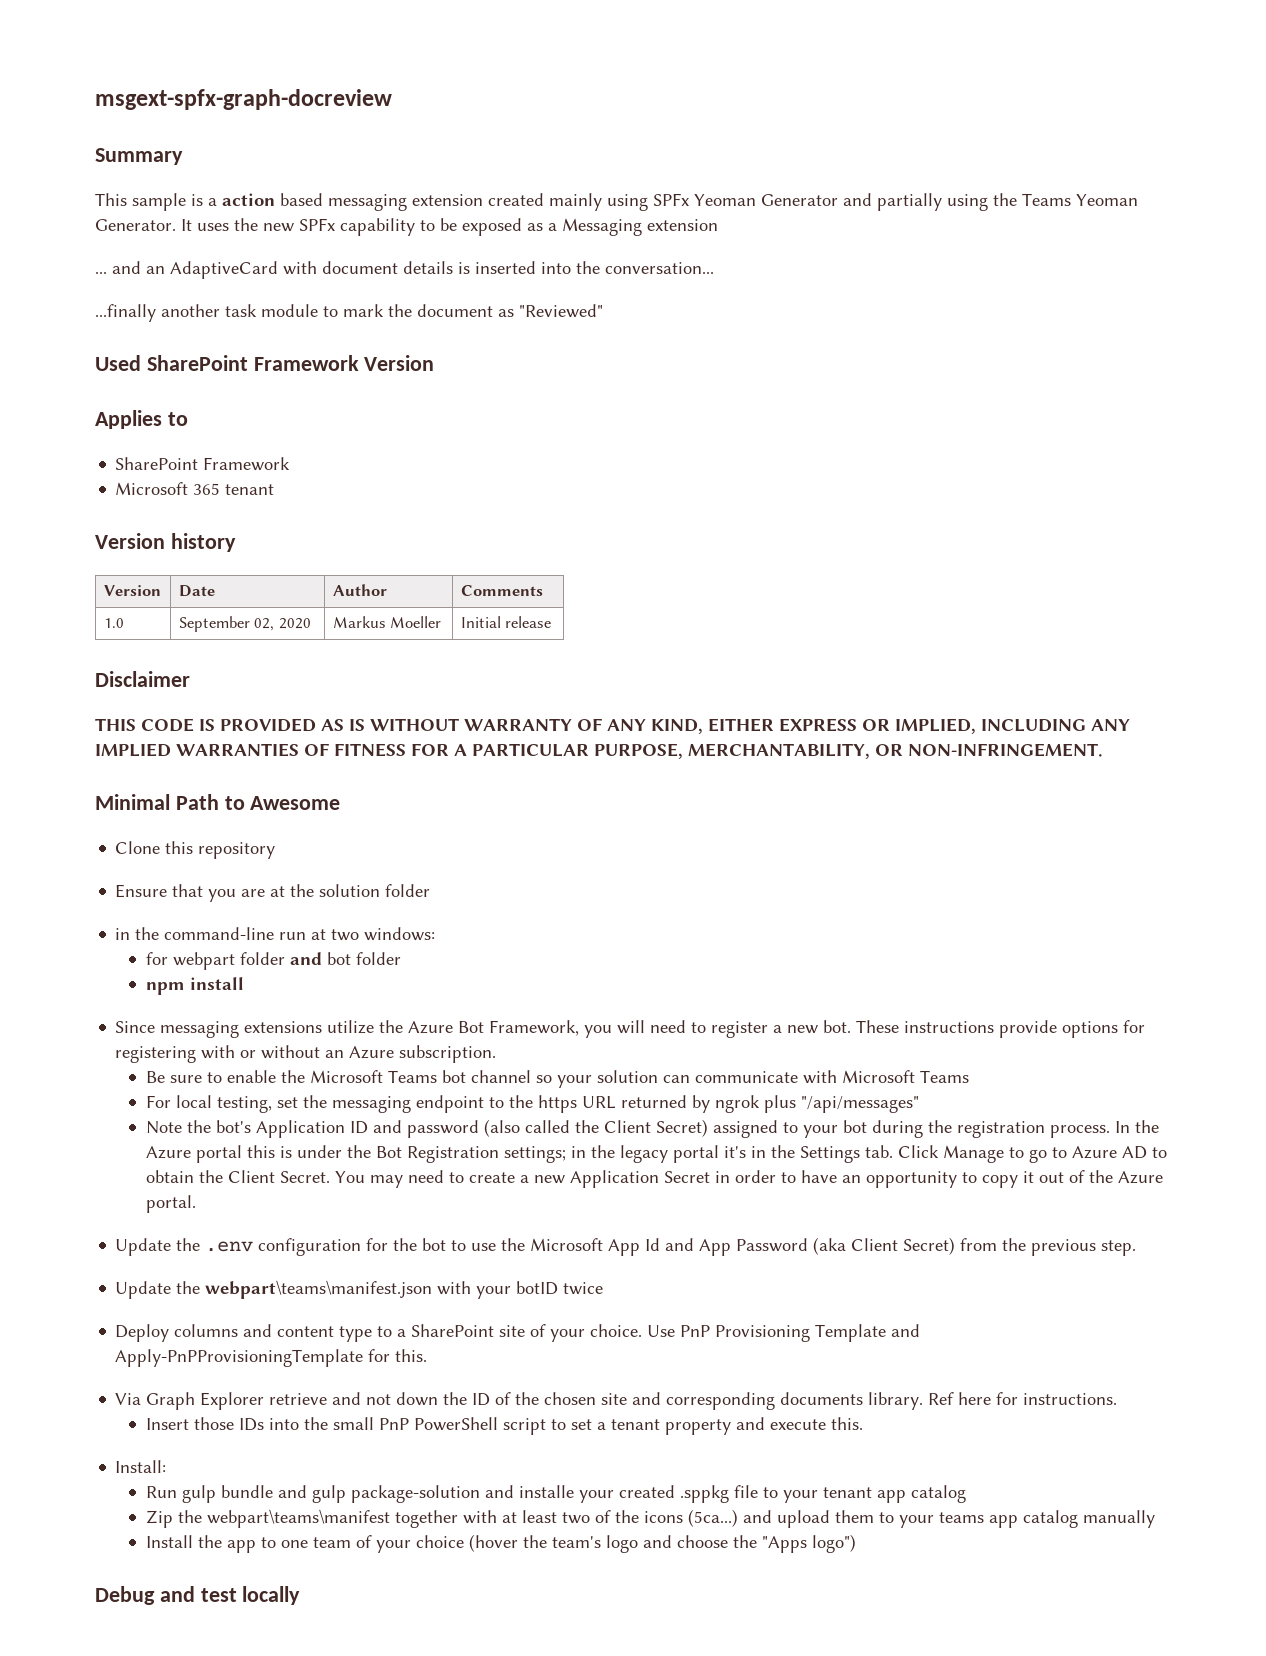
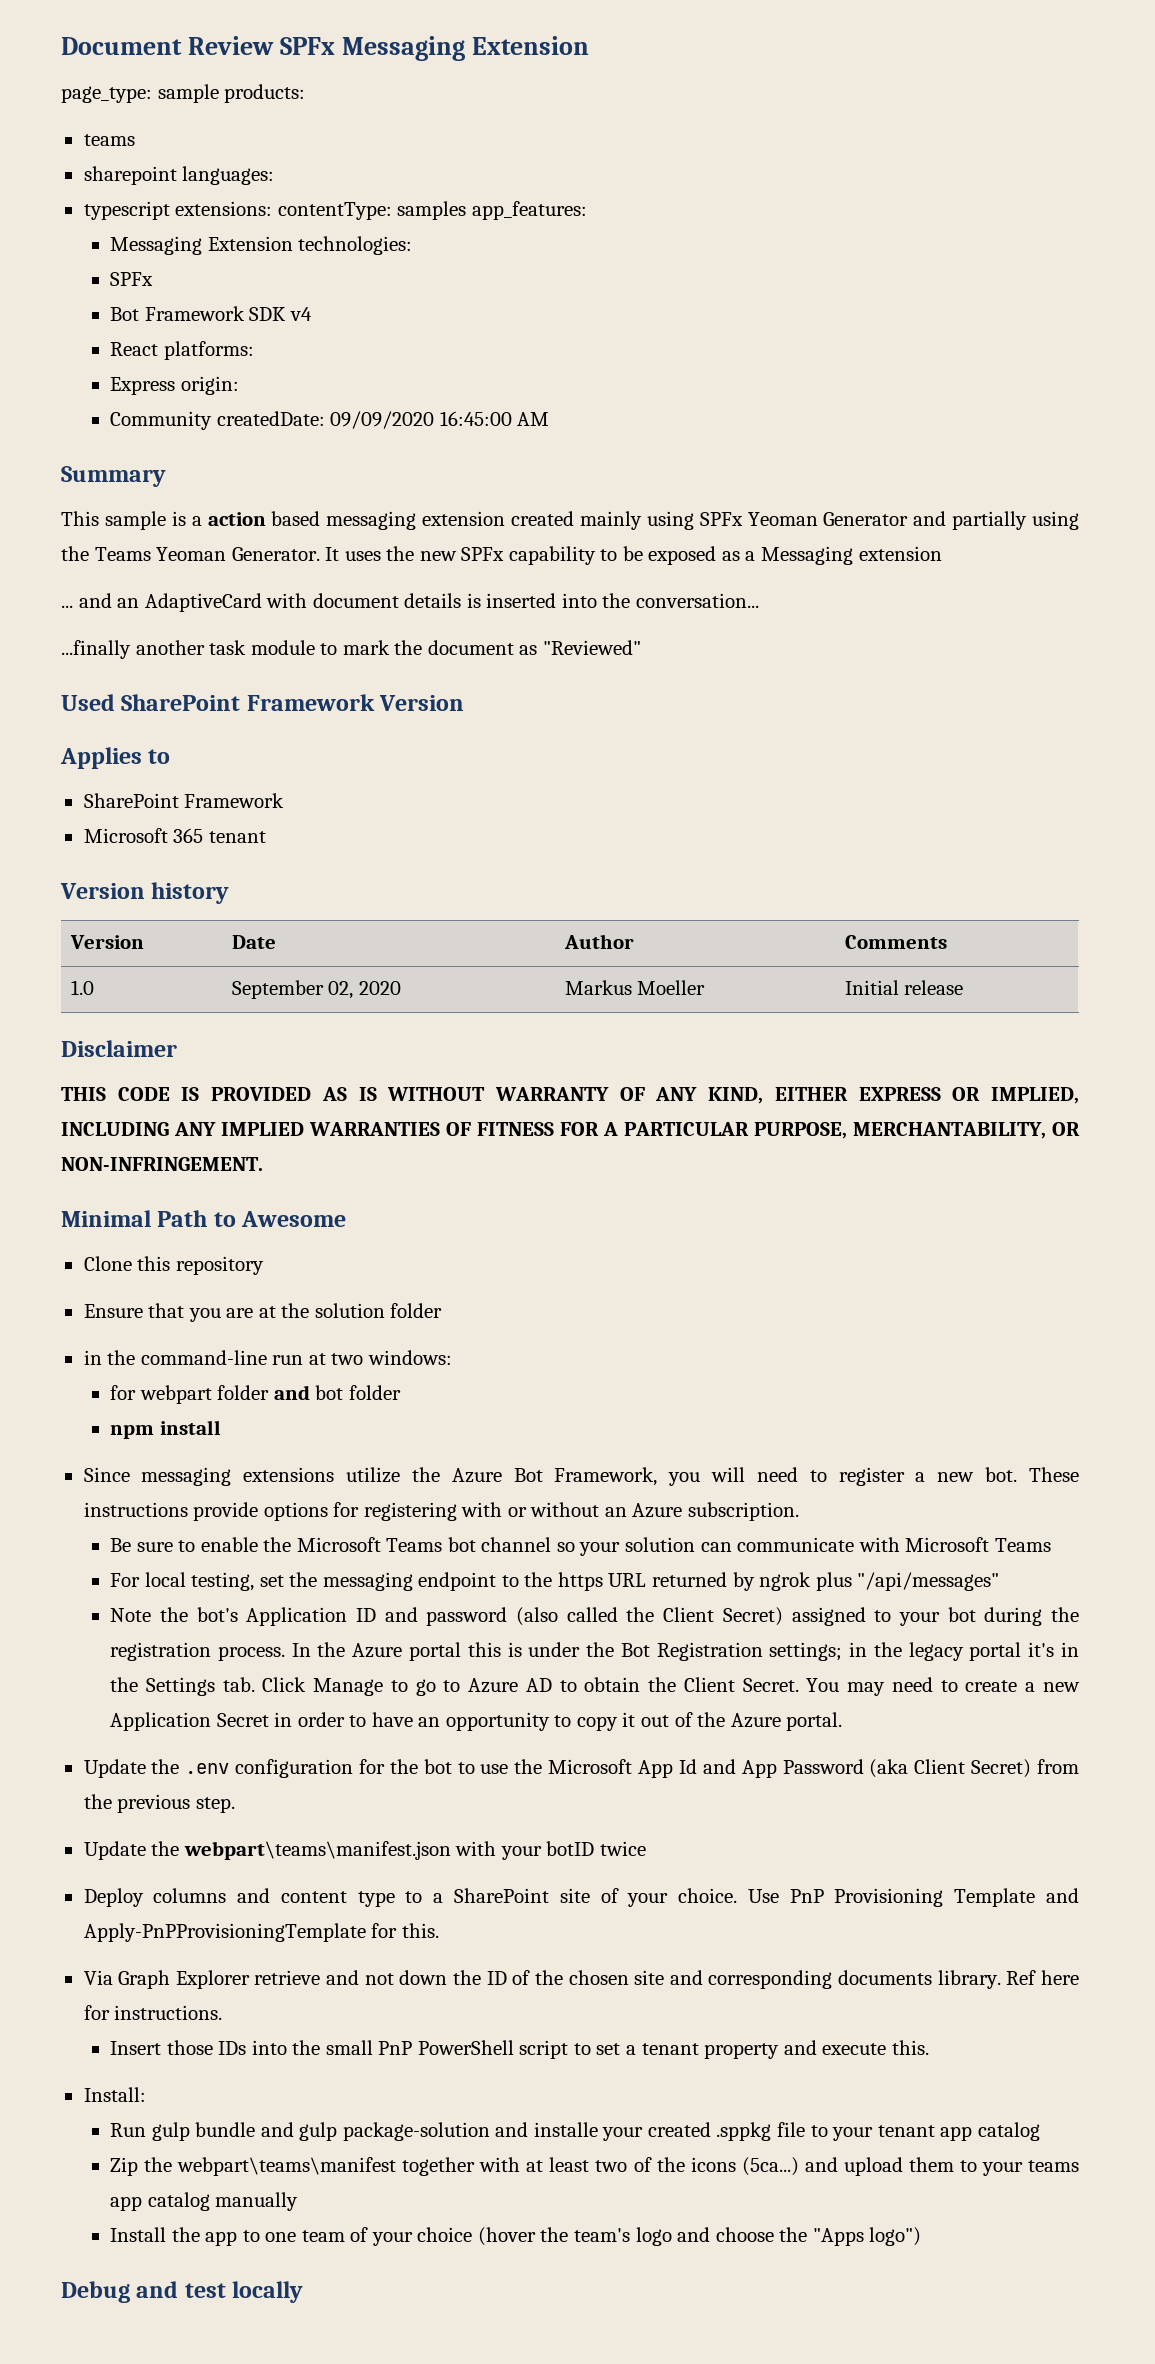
[95,89,392,110] msgext-spfx-graph-docreview -> [61,36,590,61] [61,84,306,103] [83,134,135,146] [83,166,275,185] [83,201,587,220] [110,236,413,255] [110,272,154,286] [110,306,312,321] [110,341,254,360] [110,376,239,395] [110,411,550,430] Document Review SPFx Messaging Extension // page_type: sample products: // teams // sharepoint languages: // typescript extensions: contentType: samples app_features: // Messaging Extension technologies: // SPFx // Bot Framework SDK v4 // React platforms: // Express origin: // Community createdDate: 09/09/2020 16:45:00 AM

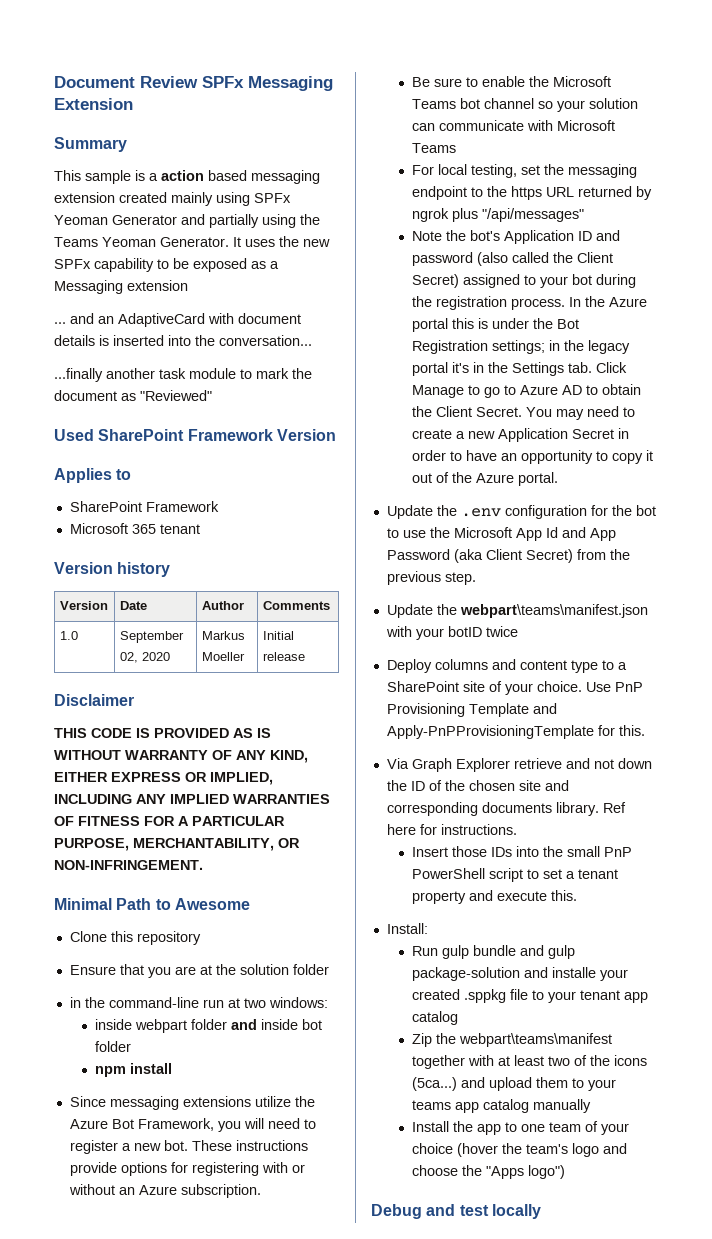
[61,84,306,103] [83,134,135,146] [83,166,275,185] [83,201,587,220] [110,236,413,255] [110,272,154,286] [110,306,312,321] [110,341,254,360] [110,376,239,395] [110,411,550,430] // page_type: sample products: // teams // sharepoint languages: // typescript extensions: contentType: samples app_features: // Messaging Extension technologies: // SPFx // Bot Framework SDK v4 // React platforms: // Express origin: // Community createdDate: 09/09/2020 16:45:00 AM -> (133, 104) none
[110,1385,137,1400] for -> [94,1019,132,1030] inside
(310, 1392) none -> [260,1019,298,1030] inside

